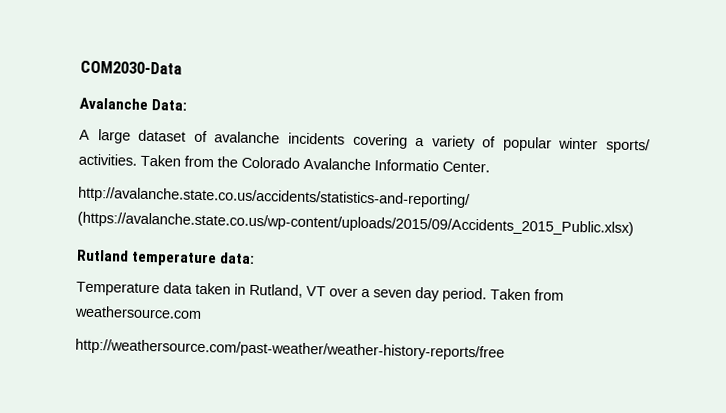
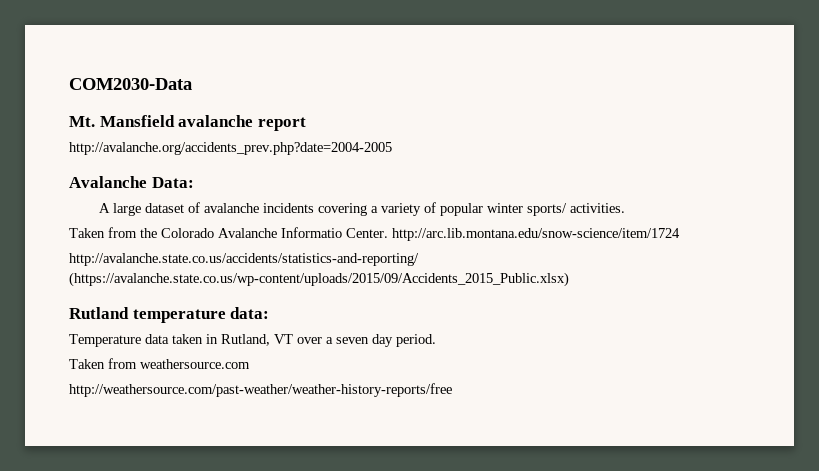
(182, 67) none -> [69,115,306,131] [69,142,392,155] // Mt. Mansfield avalanche report // http://avalanche.org/accidents_prev.php?date=2004-2005
(137, 159) none -> (626, 208) //
(490, 167) none -> [392,228,680,241] http://arc.lib.montana.edu/snow-science/item/1724
(487, 295) none -> (436, 340) //

